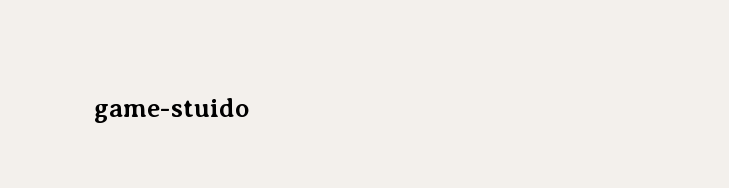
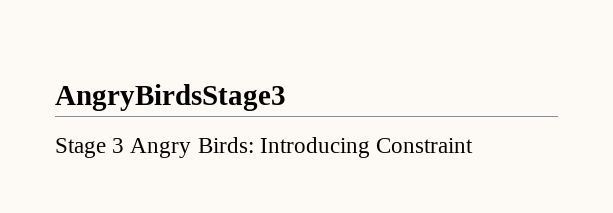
[94,98,249,123] game-stuido -> [55,84,286,111] [55,137,474,158] AngryBirdsStage3 // Stage 3 Angry Birds: Introducing Constraint

